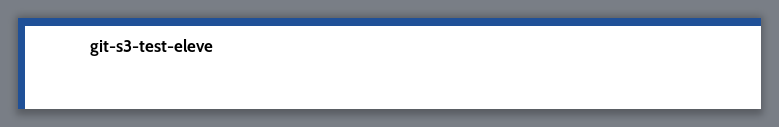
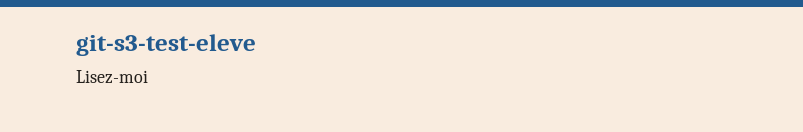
(213, 47) none -> [76,70,148,84] // Lisez-moi

